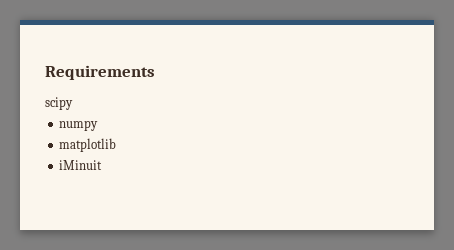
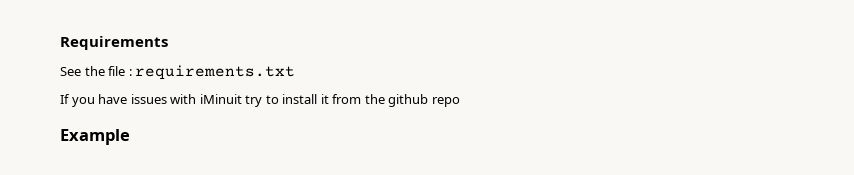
[45,97,73,110] [59,120,99,131] [59,138,117,152] [59,160,103,170] scipy // numpy // matplotlib // iMinuit -> [60,65,296,80] [60,94,460,107] [60,129,130,145] See the file : requirements.txt // If you have issues with iMinuit try to install it from the github repo // Example

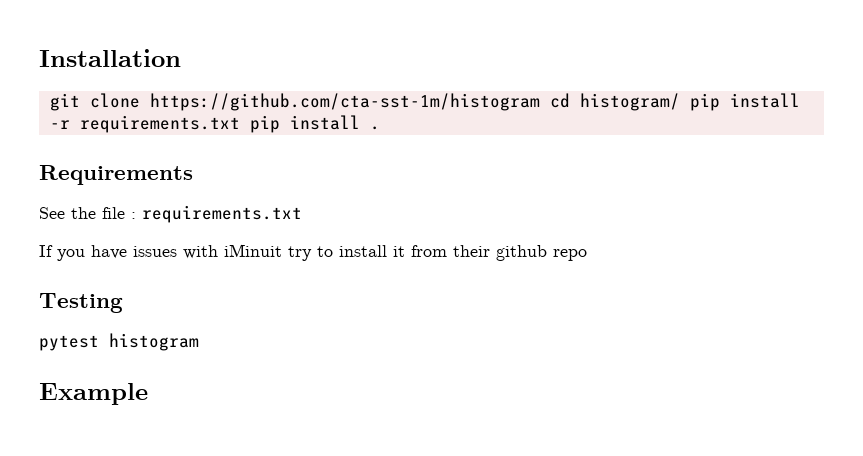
(60, 43) none -> [39,49,181,67] [49,93,800,111] [49,115,380,133] Installation // git clone https://github.com/cta-sst-1m/histogram cd histogram/ pip install -r requirements.txt pip install . //
[364,94,385,104] the -> [453,245,490,257] their
(460, 102) none -> [39,293,123,313] [39,333,199,351] // Testing // pytest histogram

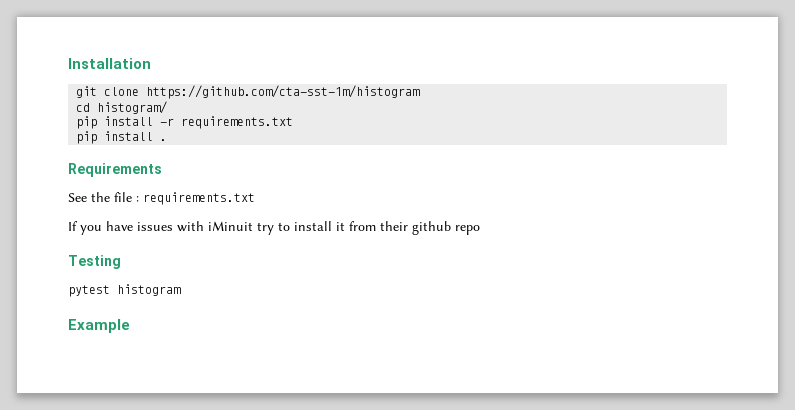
(540, 102) none -> (421, 92) //
(680, 102) none -> (168, 107) //
(240, 124) none -> (294, 122) //

